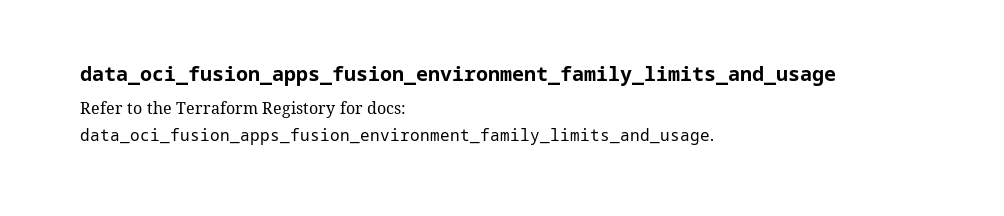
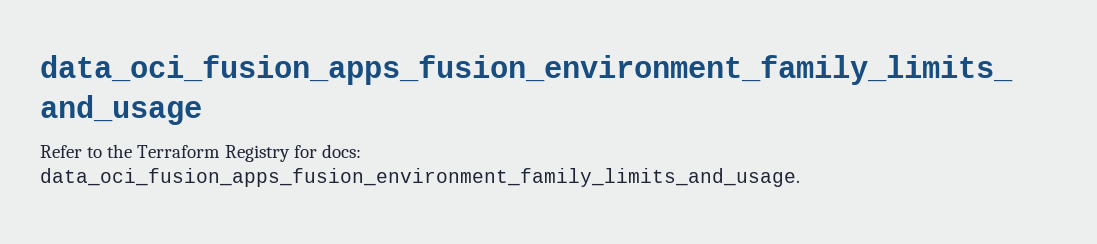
[262,101,337,118] Registory -> [224,145,290,162] Registry

